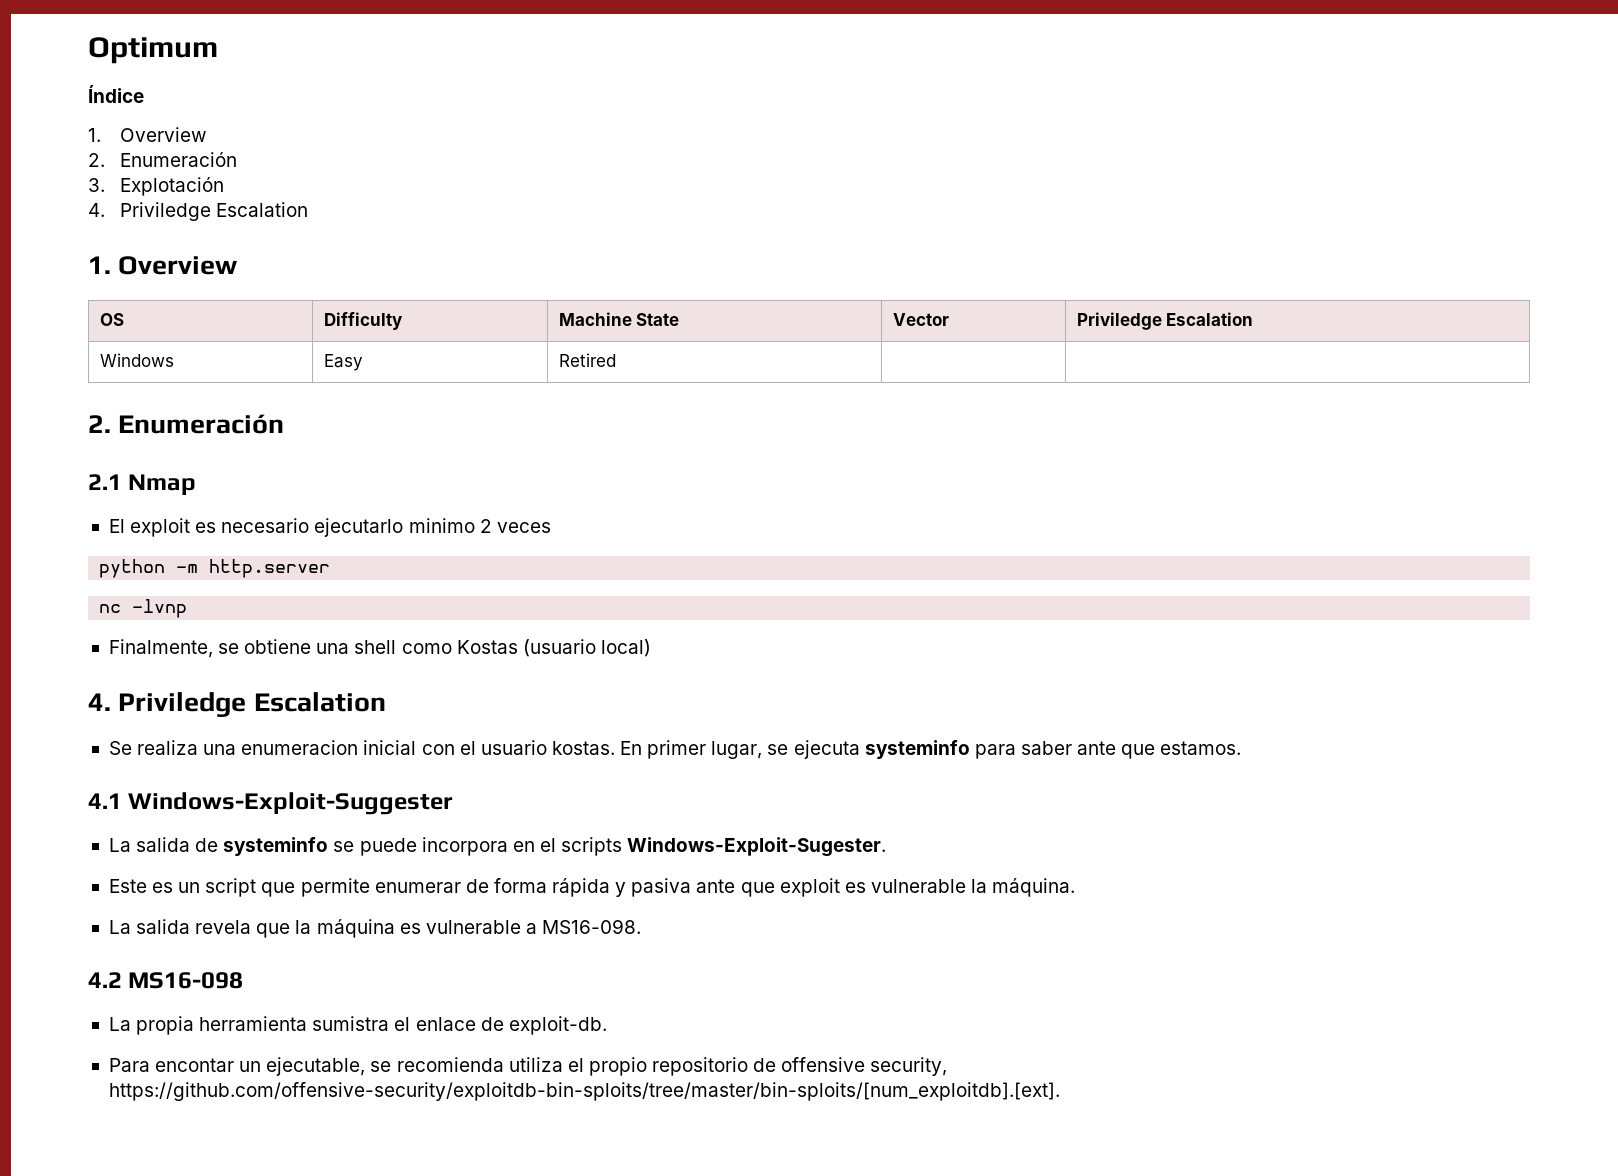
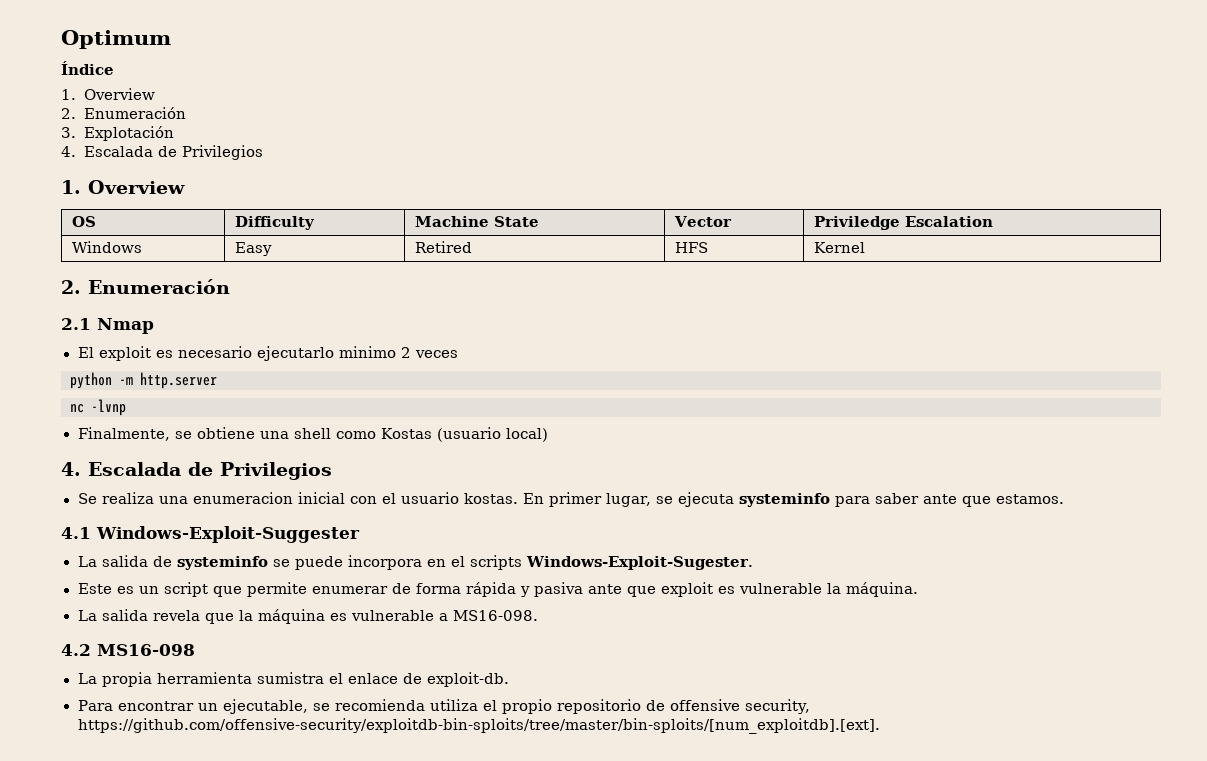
[120,202,309,221] Priviledge Escalation -> [83,145,263,160] Escalada de Privilegios
(616, 360) | -> [674,242,708,253] [813,242,865,253] HFS | Kernel
[118,692,386,717] Priviledge Escalation -> [88,462,332,480] Escalada de Privilegios
[155,1058,235,1072] encontar -> [117,701,194,711] encontrar

